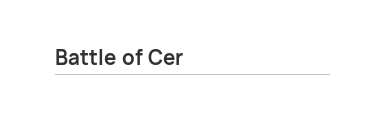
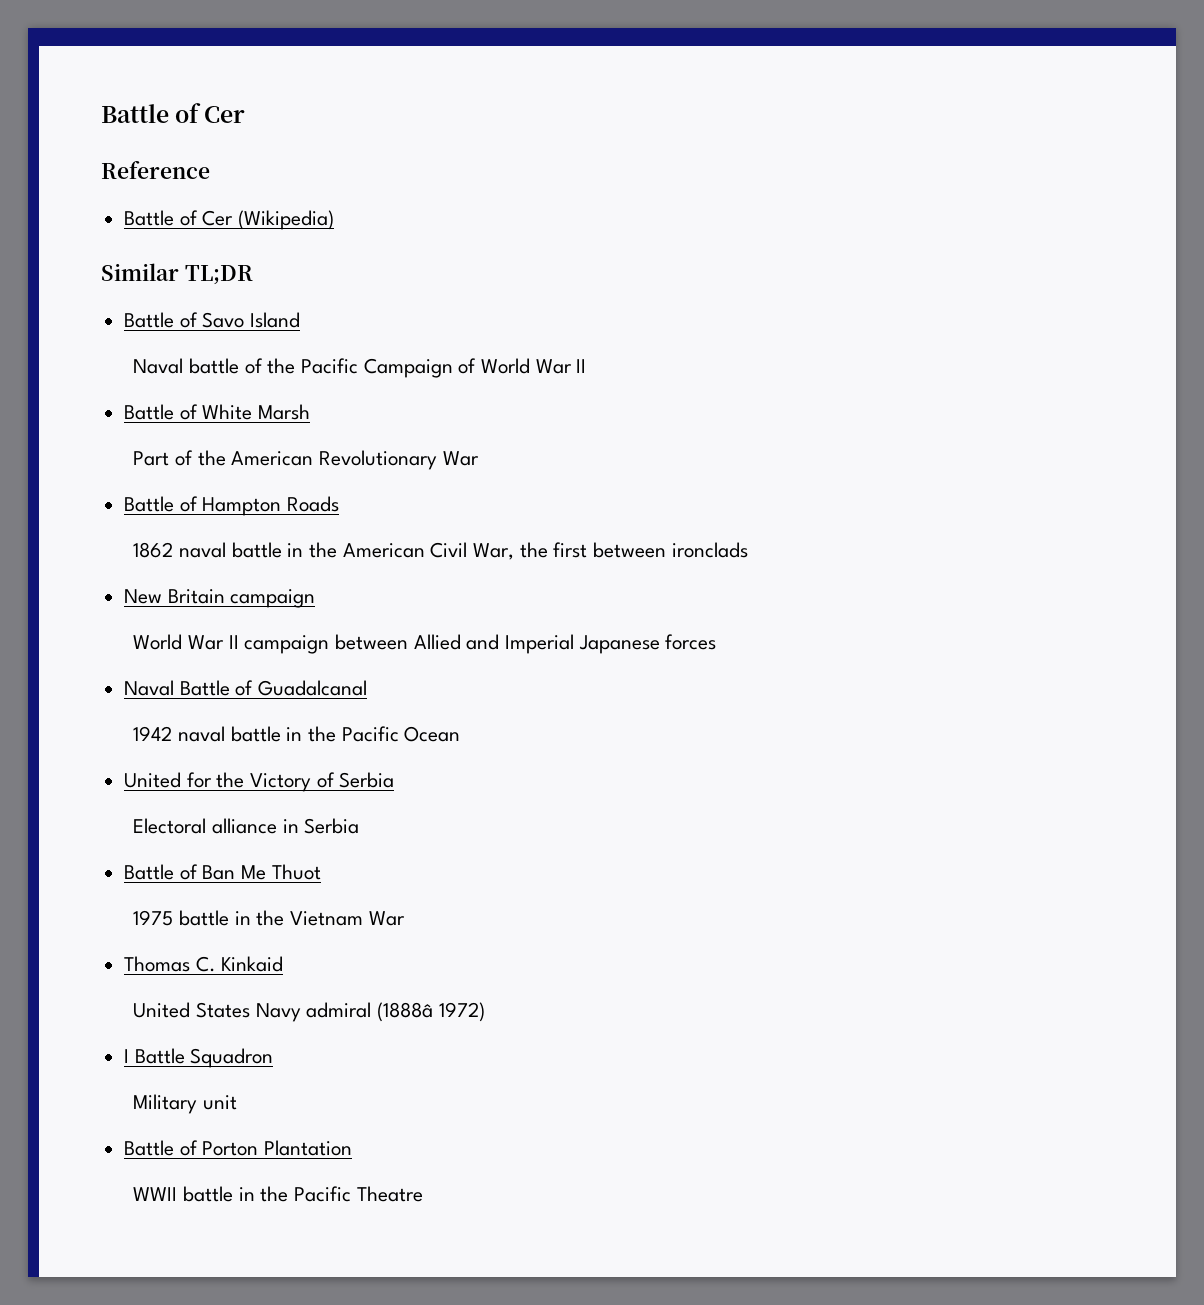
[55,49,184,65] Battle of Cer -> [101,103,246,123] [101,161,210,179] [124,210,335,230] [101,263,253,285] [124,312,301,328] [133,358,587,378] [124,404,311,420] [133,450,479,470] [124,496,340,516] [133,542,748,560] [124,589,316,608] [133,634,717,654] [124,680,368,696] [133,726,461,742] [124,772,395,792] [133,818,360,834] [124,864,321,880] [133,910,405,926] [124,956,284,972] [133,1002,485,1022] [124,1048,274,1068] [133,1094,238,1114] [124,1140,353,1156] [133,1186,423,1202] Battle of Cer // Reference // Battle of Cer (Wikipedia) // Similar TL;DR // Battle of Savo Island // Naval battle of the Pacific Campaign of World War II // Battle of White Marsh // Part of the American Revolutionary War // Battle of Hampton Roads // 1862 naval battle in the American Civil War, the first between ironclads // New Britain campaign // World War II campaign between Allied and Imperial Japanese forces // Naval Battle of Guadalcanal // 1942 naval battle in the Pacific Ocean // United for the Victory of Serbia // Electoral alliance in Serbia // Battle of Ban Me Thuot // 1975 battle in the Vietnam War // Thomas C. Kinkaid // United States Navy admiral (1888â 1972) // I Battle Squadron // Military unit // Battle of Porton Plantation // WWII battle in the Pacific Theatre

